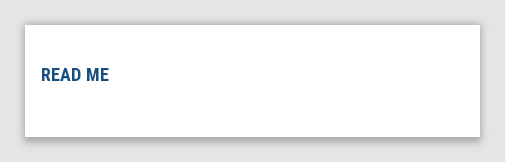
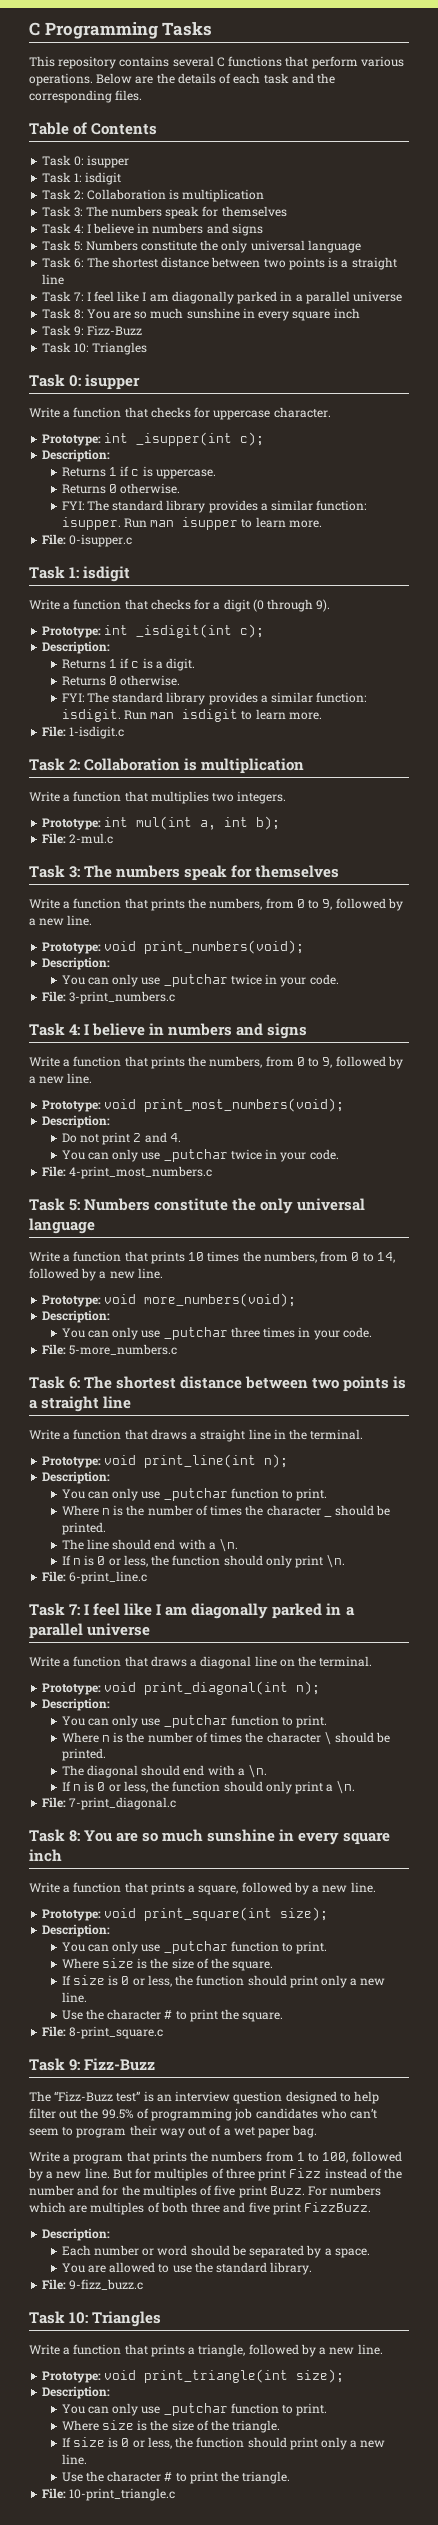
[41,68,109,81] READ ME -> [29,22,213,39] [29,56,404,69] [29,73,336,86] [29,90,143,103] [29,122,158,135] [42,155,129,168] [42,172,121,185] [42,189,265,202] [42,206,287,219] [42,223,263,236] [42,240,361,253] [42,257,397,270] [42,274,65,285] [42,291,403,304] [42,308,360,321] [42,325,142,336] [42,342,147,355] [29,374,141,390] [29,407,331,420] [42,432,265,446] [42,449,111,462] [61,466,216,479] [61,483,181,494] [61,500,367,513] [61,517,322,530] [42,534,133,547] [29,566,131,582] [29,599,331,612] [42,624,265,638] [42,641,111,654] [61,658,196,671] [61,675,181,686] [61,692,367,705] [61,709,322,722] [42,726,125,739] [29,758,305,774] [29,791,287,804] [42,816,281,830] [42,833,114,844] [29,865,340,881] [29,898,403,911] [29,915,93,926] [42,940,305,954] [42,957,111,970] [61,974,339,987] [42,991,176,1004] [29,1023,308,1039] [29,1056,403,1069] [29,1073,93,1084] [42,1098,345,1112] [42,1115,111,1128] [61,1132,181,1145] [61,1149,339,1162] [42,1166,213,1179] [29,1198,366,1214] [29,1218,95,1234] [29,1251,395,1264] [29,1268,163,1281] [42,1293,297,1307] [42,1310,111,1323] [61,1327,372,1340] [42,1344,178,1355] [29,1376,407,1392] [29,1396,132,1412] [29,1429,364,1442] [42,1454,289,1468] [42,1471,111,1484] [61,1488,328,1501] [61,1505,391,1517] [61,1522,106,1535] [61,1538,239,1552] [61,1554,346,1568] [42,1571,148,1584] [29,1603,355,1619] [29,1623,151,1639] [29,1656,373,1669] [42,1681,321,1695] [42,1698,111,1711] [61,1715,328,1728] [61,1731,391,1745] [61,1748,106,1761] [61,1764,268,1778] [61,1780,356,1794] [42,1797,177,1810] [29,1829,391,1845] [29,1849,62,1862] [29,1882,376,1895] [42,1907,329,1921] [42,1924,111,1937] [61,1941,328,1954] [61,1958,274,1971] [61,1975,386,1988] [61,1992,87,2003] [61,2009,284,2022] [42,2026,164,2039] [29,2058,156,2071] [29,2091,380,2104] [29,2108,378,2121] [29,2125,318,2138] [29,2151,402,2164] [28,2168,403,2181] [29,2185,382,2198] [29,2202,372,2215] [42,2228,111,2241] [61,2245,370,2258] [61,2262,313,2275] [42,2279,144,2290] [29,2311,162,2327] [29,2344,383,2357] [42,2369,345,2383] [42,2386,111,2399] [61,2403,328,2416] [61,2420,281,2433] [61,2437,386,2450] [61,2454,87,2465] [61,2471,291,2484] [42,2488,176,2501] C Programming Tasks // This repository contains several C functions that perform various operations. Below are the details of each task and the corresponding files. // Table of Contents // Task 0: isupper // Task 1: isdigit // Task 2: Collaboration is multiplication // Task 3: The numbers speak for themselves // Task 4: I believe in numbers and signs // Task 5: Numbers constitute the only universal language // Task 6: The shortest distance between two points is a straight line // Task 7: I feel like I am diagonally parked in a parallel universe // Task 8: You are so much sunshine in every square inch // Task 9: Fizz-Buzz // Task 10: Triangles // Task 0: isupper // Write a function that checks for uppercase character. // Prototype: int _isupper(int c); // Description: // Returns 1 if c is uppercase. // Returns 0 otherwise. // FYI: The standard library provides a similar function: isupper. Run man isupper to learn more. // File: 0-isupper.c // Task 1: isdigit // Write a function that checks for a digit (0 through 9). // Prototype: int _isdigit(int c); // Description: // Returns 1 if c is a digit. // Returns 0 otherwise. // FYI: The standard library provides a similar function: isdigit. Run man isdigit to learn more. // File: 1-isdigit.c // Task 2: Collaboration is multiplication // Write a function that multiplies two integers. // Prototype: int mul(int a, int b); // File: 2-mul.c // Task 3: The numbers speak for themselves // Write a function that prints the numbers, from 0 to 9, followed by a new line. // Prototype: void print_numbers(void); // Description: // You can only use _putchar twice in your code. // File: 3-print_numbers.c // Task 4: I believe in numbers and signs // Write a function that prints the numbers, from 0 to 9, followed by a new line. // Prototype: void print_most_numbers(void); // Description: // Do not print 2 and 4. // You can only use _putchar twice in your code. // File: 4-print_most_numbers.c // Task 5: Numbers constitute the only universal language // Write a function that prints 10 times the numbers, from 0 to 14, followed by a new line. // Prototype: void more_numbers(void); // Description: // You can only use _putchar three times in your code. // File: 5-more_numbers.c // Task 6: The shortest distance between two points is a straight line // Write a function that draws a straight line in the terminal. // Prototype: void print_line(int n); // Description: // You can only use _putchar function to print. // Where n is the number of times the character _ should be printed. // The line should end with a \n. // If n is 0 or less, the function should only print \n. // File: 6-print_line.c // Task 7: I feel like I am diagonally parked in a parallel universe // Write a function that draws a diagonal line on the terminal. // Prototype: void print_diagonal(int n); // Description: // You can only use _putchar function to print. // Where n is the number of times the character \ should be printed. // The diagonal should end with a \n. // If n is 0 or less, the function should only print a \n. // File: 7-print_diagonal.c // Task 8: You are so much sunshine in every square inch // Write a function that prints a square, followed by a new line. // Prototype: void print_square(int size); // Description: // You can only use _putchar function to print. // Where size is the size of the square. // If size is 0 or less, the function should print only a new line. // Use the character # to print the square. // File: 8-print_square.c // Task 9: Fizz-Buzz // The “Fizz-Buzz test” is an interview question designed to help filter out the 99.5% of programming job candidates who can’t seem to program their way out of a wet paper bag. // Write a program that prints the numbers from 1 to 100, followed by a new line. But for multiples of three print Fizz instead of the number and for the multiples of five print Buzz. For numbers which are multiples of both three and five print FizzBuzz. // Description: // Each number or word should be separated by a space. // You are allowed to use the standard library. // File: 9-fizz_buzz.c // Task 10: Triangles // Write a function that prints a triangle, followed by a new line. // Prototype: void print_triangle(int size); // Description: // You can only use _putchar function to print. // Where size is the size of the triangle. // If size is 0 or less, the function should print only a new line. // Use the character # to print the triangle. // File: 10-print_triangle.c

